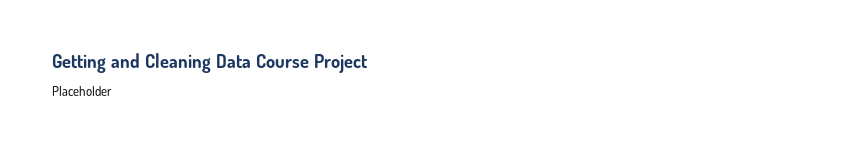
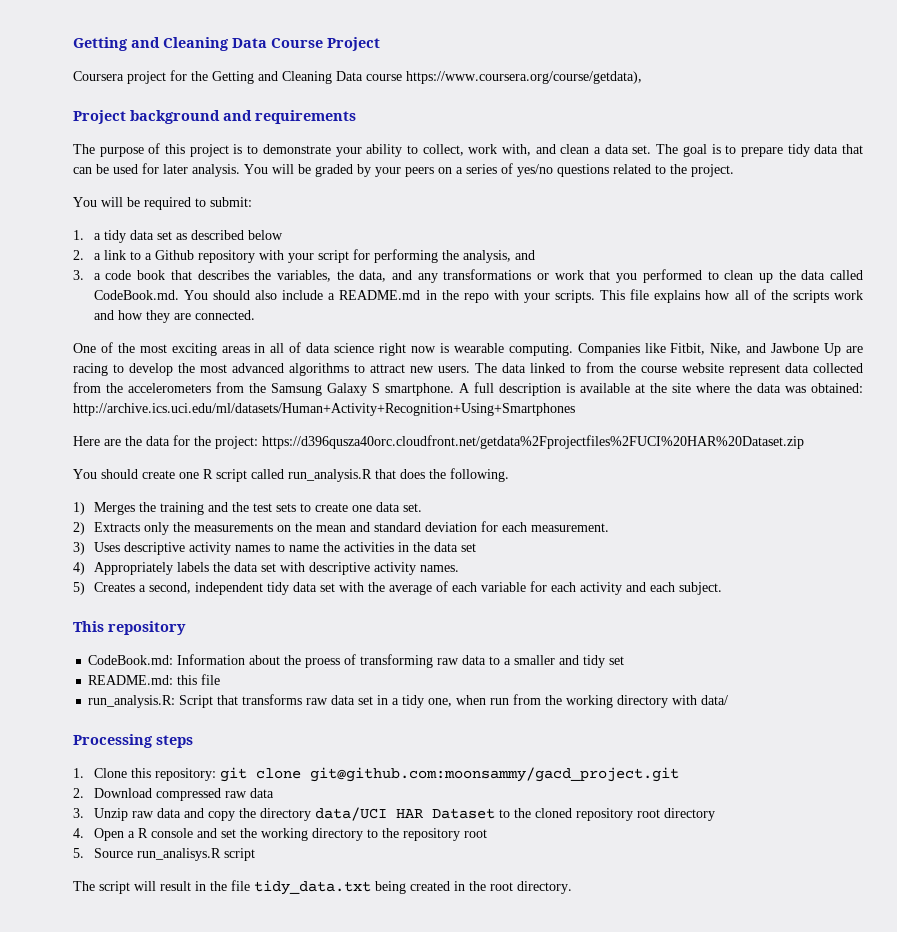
[52,86,112,96] Placeholder -> [73,70,642,84] [73,110,356,124] [73,143,864,157] [73,163,734,177] [73,197,252,210] [73,230,283,243] [73,249,535,263] [73,269,863,283] [93,289,863,303] [93,310,255,323] [73,342,864,356] [73,362,863,376] [73,382,863,396] [73,403,575,416] [73,435,804,449] [73,468,509,482] [73,502,422,515] [73,521,609,535] [73,542,476,555] [73,562,459,575] [73,581,722,595] [73,621,186,635] [88,654,625,668] [88,674,221,685] [88,694,729,708] [73,734,193,748] [73,767,679,782] [73,788,274,801] [73,807,715,821] [73,828,487,841] [73,848,255,861] [73,880,572,895] Coursera project for the Getting and Cleaning Data course https://www.coursera.org/course/getdata), // Project background and requirements // The purpose of this project is to demonstrate your ability to collect, work with, and clean a data set. The goal is to prepare tidy data that can be used for later analysis. You will be graded by your peers on a series of yes/no questions related to the project. // You will be required to submit: // 1. a tidy data set as described below // 2. a link to a Github repository with your script for performing the analysis, and // 3. a code book that describes the variables, the data, and any transformations or work that you performed to clean up the data called CodeBook.md. You should also include a README.md in the repo with your scripts. This file explains how all of the scripts work and how they are connected. // One of the most exciting areas in all of data science right now is wearable computing. Companies like Fitbit, Nike, and Jawbone Up are racing to develop the most advanced algorithms to attract new users. The data linked to from the course website represent data collected from the accelerometers from the Samsung Galaxy S smartphone. A full description is available at the site where the data was obtained: http://archive.ics.uci.edu/ml/datasets/Human+Activity+Recognition+Using+Smartphones // Here are the data for the project: https://d396qusza40orc.cloudfront.net/getdata%2Fprojectfiles%2FUCI%20HAR%20Dataset.zip // You should create one R script called run_analysis.R that does the following. // 1) Merges the training and the test sets to create one data set. // 2) Extracts only the measurements on the mean and standard deviation for each measurement. // 3) Uses descriptive activity names to name the activities in the data set // 4) Appropriately labels the data set with descriptive activity names. // 5) Creates a second, independent tidy data set with the average of each variable for each activity and each subject. // This repository // CodeBook.md: Information about the proess of transforming raw data to a smaller and tidy set // README.md: this file // run_analysis.R: Script that transforms raw data set in a tidy one, when run from the working directory with data/ // Processing steps // 1. Clone this repository: git clone git@github.com:moonsammy/gacd_project.git // 2. Download compressed raw data // 3. Unzip raw data and copy the directory data/UCI HAR Dataset to the cloned repository root directory // 4. Open a R console and set the working directory to the repository root // 5. Source run_analisys.R script // The script will result in the file tidy_data.txt being created in the root directory.

